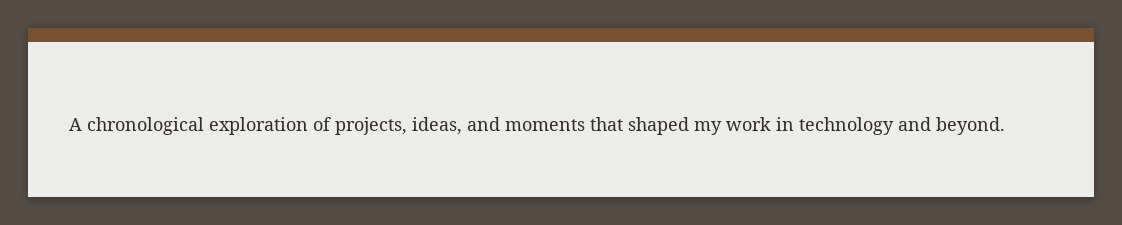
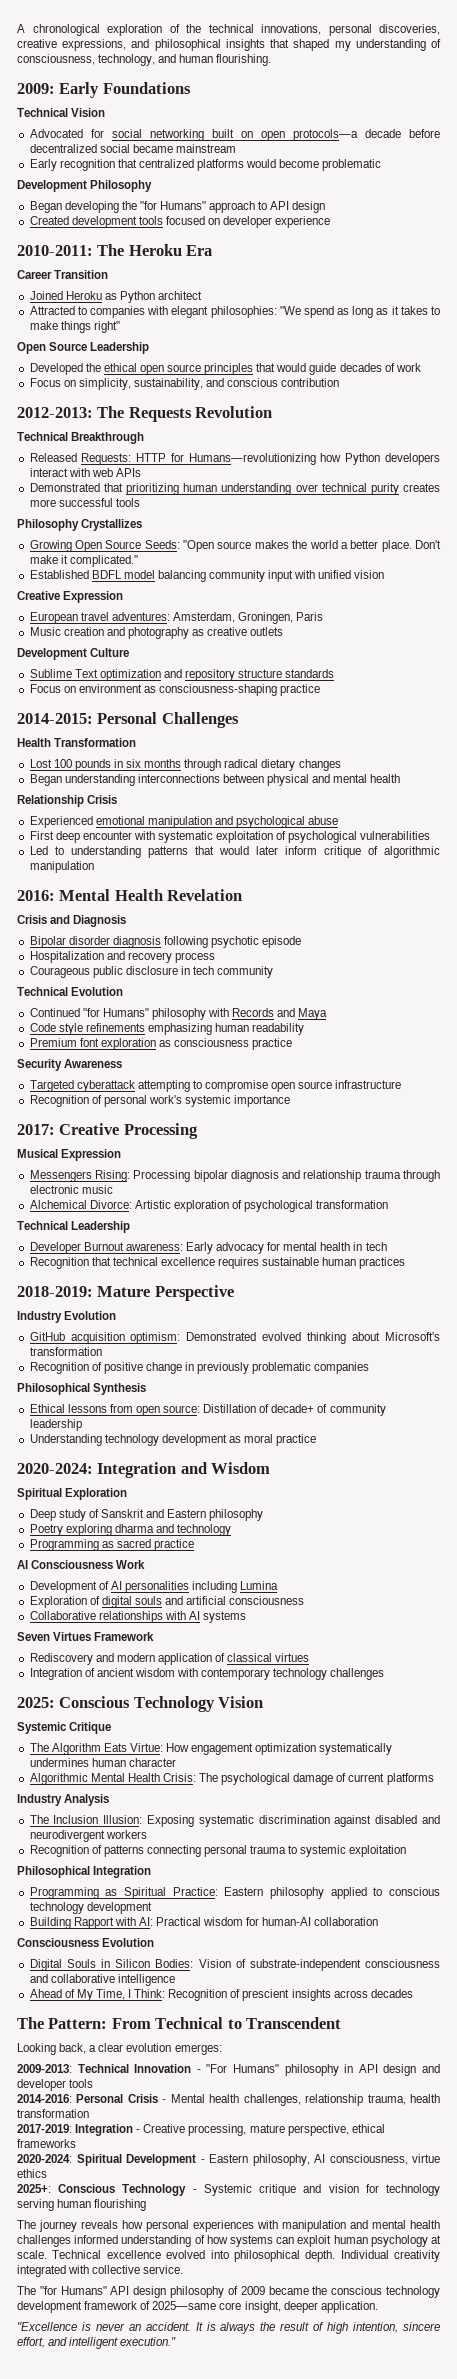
[335,117,1005,135] projects, ideas, and moments that shaped my work in technology and beyond. -> [186,24,440,36] [17,39,441,51] [17,54,272,66] [17,82,191,98] [17,108,106,117] [29,129,440,141] [29,144,236,153] [29,159,382,171] [17,180,153,192] [29,201,326,213] [29,216,331,228] [17,244,213,256] [17,270,109,279] [29,291,203,303] [29,306,440,318] [29,321,120,333] [17,342,150,354] [29,363,421,375] [29,378,340,390] [17,406,273,422] [17,432,145,444] [29,453,441,465] [29,468,141,477] [29,483,440,495] [29,498,140,507] [17,519,143,531] [29,540,442,552] [29,555,138,567] [29,570,385,582] [17,591,124,603] [29,612,324,624] [29,627,284,639] [17,648,130,660] [29,669,335,681] [29,684,321,696] [17,712,239,728] [17,738,137,747] [29,759,341,771] [29,774,401,786] [17,795,118,807] [29,816,339,828] [29,831,431,843] [29,846,441,858] [29,861,94,873] [17,889,243,901] [17,915,127,927] [29,936,302,948] [29,951,215,963] [29,966,274,978] [17,987,124,996] [29,1008,328,1020] [29,1023,305,1035] [29,1038,293,1050] [17,1059,123,1071] [29,1080,402,1092] [29,1095,291,1107] [17,1123,198,1139] [17,1149,122,1161] [29,1170,440,1182] [29,1185,113,1194] [29,1200,389,1212] [17,1221,131,1233] [29,1242,387,1254] [29,1257,406,1269] [17,1285,234,1301] [17,1311,117,1323] [29,1332,440,1344] [29,1347,102,1356] [29,1362,370,1374] [17,1383,147,1395] [29,1404,386,1416] [29,1419,82,1431] [29,1434,317,1446] [17,1462,271,1478] [17,1488,128,1500] [29,1509,264,1521] [29,1524,232,1536] [29,1539,194,1551] [17,1560,146,1569] [29,1581,279,1593] [29,1596,305,1608] [29,1611,247,1623] [17,1632,155,1641] [29,1653,310,1665] [29,1668,385,1680] [17,1696,264,1712] [17,1722,112,1734] [29,1743,393,1755] [29,1758,176,1767] [29,1773,434,1785] [17,1794,110,1806] [29,1815,440,1827] [29,1830,147,1842] [29,1845,407,1857] [17,1866,152,1878] [29,1887,440,1899] [29,1902,152,1914] [29,1917,379,1929] [17,1938,155,1947] [29,1959,440,1971] [29,1974,175,1986] [29,1989,413,2001] [17,2017,342,2029] [17,2043,222,2055] [17,2064,441,2076] [17,2079,94,2091] [17,2094,440,2106] [17,2109,89,2118] [17,2124,385,2136] [17,2139,76,2148] [17,2154,440,2166] [17,2169,47,2178] [17,2184,440,2196] [17,2199,147,2211] [17,2220,440,2232] [17,2235,441,2247] [17,2250,440,2262] [17,2265,184,2277] [17,2286,440,2298] [17,2301,378,2313] [17,2322,440,2334] [17,2337,177,2349] the technical innovations, personal discoveries, creative expressions, and philosophical insights that shaped my understanding of consciousness, technology, and human flourishing. // 2009: Early Foundations // Technical Vision // Advocated for social networking built on open protocols—a decade before decentralized social became mainstream // Early recognition that centralized platforms would become problematic // Development Philosophy // Began developing the "for Humans" approach to API design // Created development tools focused on developer experience // 2010-2011: The Heroku Era // Career Transition // Joined Heroku as Python architect // Attracted to companies with elegant philosophies: "We spend as long as it takes to make things right" // Open Source Leadership // Developed the ethical open source principles that would guide decades of work // Focus on simplicity, sustainability, and conscious contribution // 2012-2013: The Requests Revolution // Technical Breakthrough // Released Requests: HTTP for Humans—revolutionizing how Python developers interact with web APIs // Demonstrated that prioritizing human understanding over technical purity creates more successful tools // Philosophy Crystallizes // Growing Open Source Seeds: "Open source makes the world a better place. Don't make it complicated." // Established BDFL model balancing community input with unified vision // Creative Expression // European travel adventures: Amsterdam, Groningen, Paris // Music creation and photography as creative outlets // Development Culture // Sublime Text optimization and repository structure standards // Focus on environment as consciousness-shaping practice // 2014-2015: Personal Challenges // Health Transformation // Lost 100 pounds in six months through radical dietary changes // Began understanding interconnections between physical and mental health // Relationship Crisis // Experienced emotional manipulation and psychological abuse // First deep encounter with systematic exploitation of psychological vulnerabilities // Led to understanding patterns that would later inform critique of algorithmic manipulation // 2016: Mental Health Revelation // Crisis and Diagnosis // Bipolar disorder diagnosis following psychotic episode // Hospitalization and recovery process // Courageous public disclosure in tech community // Technical Evolution // Continued "for Humans" philosophy with Records and Maya // Code style refinements emphasizing human readability // Premium font exploration as consciousness practice // Security Awareness // Targeted cyberattack attempting to compromise open source infrastructure // Recognition of personal work's systemic importance // 2017: Creative Processing // Musical Expression // Messengers Rising: Processing bipolar diagnosis and relationship trauma through electronic music // Alchemical Divorce: Artistic exploration of psychological transformation // Technical Leadership // Developer Burnout awareness: Early advocacy for mental health in tech // Recognition that technical excellence requires sustainable human practices // 2018-2019: Mature Perspective // Industry Evolution // GitHub acquisition optimism: Demonstrated evolved thinking about Microsoft's transformation // Recognition of positive change in previously problematic companies // Philosophical Synthesis // Ethical lessons from open source: Distillation of decade+ of community leadership // Understanding technology development as moral practice // 2020-2024: Integration and Wisdom // Spiritual Exploration // Deep study of Sanskrit and Eastern philosophy // Poetry exploring dharma and technology // Programming as sacred practice // AI Consciousness Work // Development of AI personalities including Lumina // Exploration of digital souls and artificial consciousness // Collaborative relationships with AI systems // Seven Virtues Framework // Rediscovery and modern application of classical virtues // Integration of ancient wisdom with contemporary technology challenges // 2025: Conscious Technology Vision // Systemic Critique // The Algorithm Eats Virtue: How engagement optimization systematically undermines human character // Algorithmic Mental Health Crisis: The psychological damage of current platforms // Industry Analysis // The Inclusion Illusion: Exposing systematic discrimination against disabled and neurodivergent workers // Recognition of patterns connecting personal trauma to systemic exploitation // Philosophical Integration // Programming as Spiritual Practice: Eastern philosophy applied to conscious technology development // Building Rapport with AI: Practical wisdom for human-AI collaboration // Consciousness Evolution // Digital Souls in Silicon Bodies: Vision of substrate-independent consciousness and collaborative intelligence // Ahead of My Time, I Think: Recognition of prescient insights across decades // The Pattern: From Technical to Transcendent // Looking back, a clear evolution emerges: // 2009-2013: Technical Innovation - "For Humans" philosophy in API design and developer tools // 2014-2016: Personal Crisis - Mental health challenges, relationship trauma, health transformation // 2017-2019: Integration - Creative processing, mature perspective, ethical frameworks // 2020-2024: Spiritual Development - Eastern philosophy, AI consciousness, virtue ethics // 2025+: Conscious Technology - Systemic critique and vision for technology serving human flourishing // The journey reveals how personal experiences with manipulation and mental health challenges informed understanding of how systems can exploit human psychology at scale. Technical excellence evolved into philosophical depth. Individual creativity integrated with collective service. // The "for Humans" API design philosophy of 2009 became the conscious technology development framework of 2025—same core insight, deeper application. // "Excellence is never an accident. It is always the result of high intention, sincere effort, and intelligent execution."

